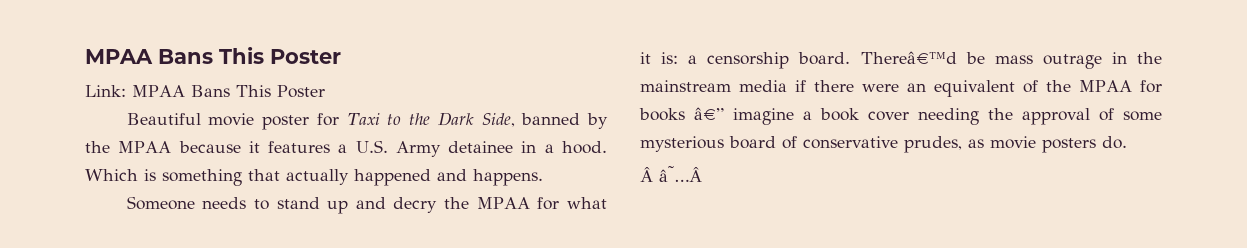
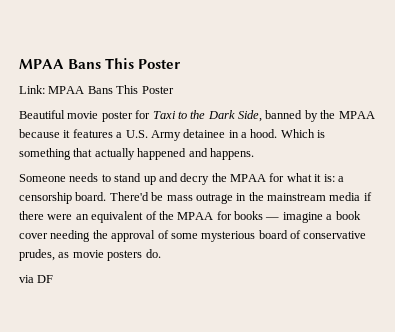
[860,51,957,64] Thereâ€™d -> [109,192,149,201] There'd
[694,107,724,120] â€” -> [265,217,280,220] —
[640,166,702,182] Â â˜…Â -> [19,275,54,283] via DF

